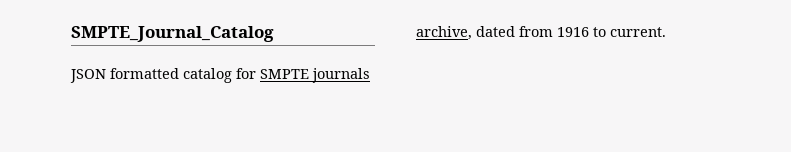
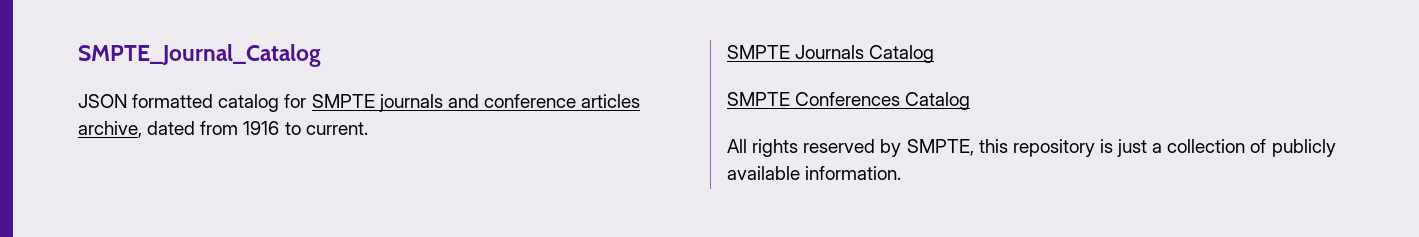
(370, 75) none -> [447,94,641,108] and conference articles
(666, 32) none -> [727,45,935,63] [727,92,971,110] [727,139,1336,157] [727,166,902,180] // SMPTE Journals Catalog // SMPTE Conferences Catalog // All rights reserved by SMPTE, this repository is just a collection of publicly available information.

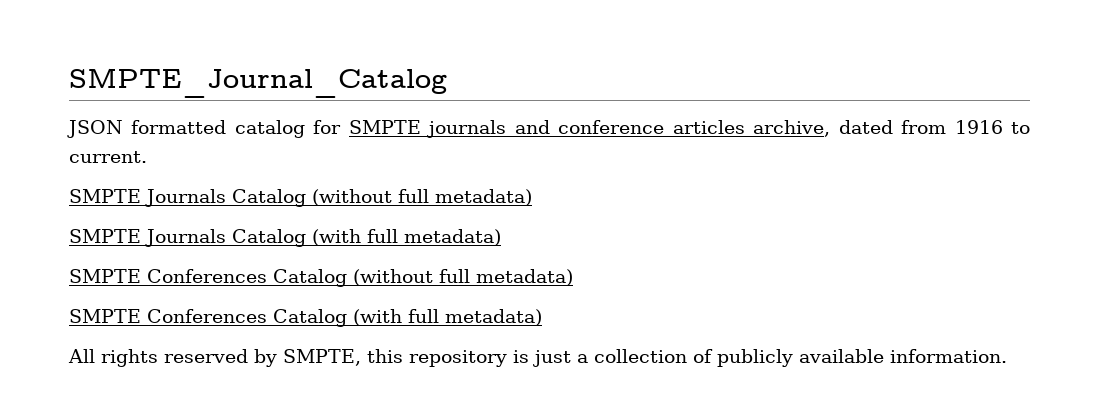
[727,92,971,110] // SMPTE Conferences Catalog -> [312,189,532,206] [69,229,501,247] [69,269,573,287] [69,309,542,327] (without full metadata) // SMPTE Journals Catalog (with full metadata) // SMPTE Conferences Catalog (without full metadata) // SMPTE Conferences Catalog (with full metadata)

